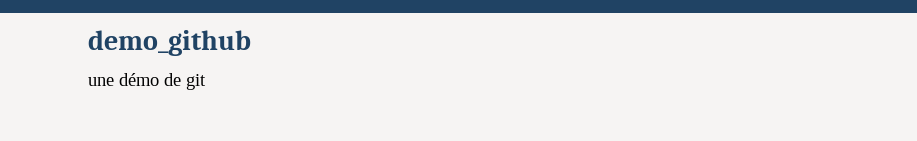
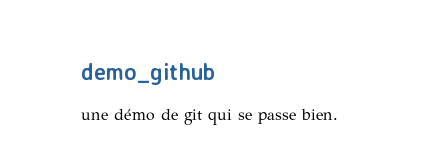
(206, 82) none -> [208,109,338,125] qui se passe bien.

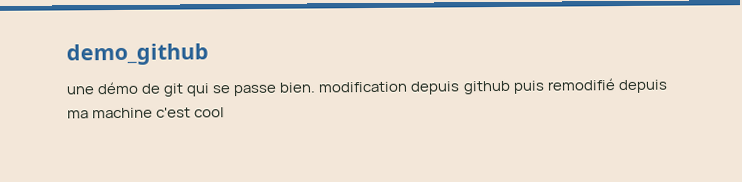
(338, 114) none -> [318,78,668,95] [67,107,226,119] modification depuis github puis remodifié depuis ma machine c'est cool

